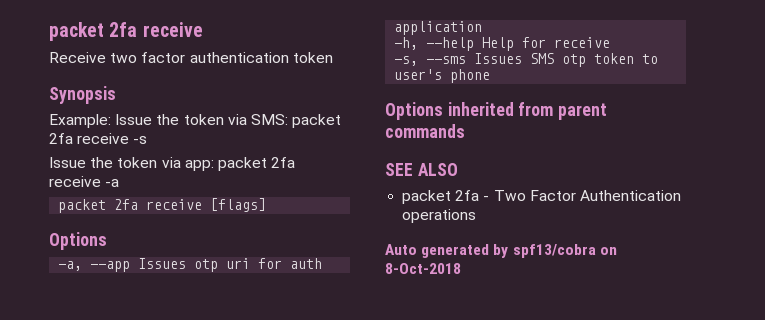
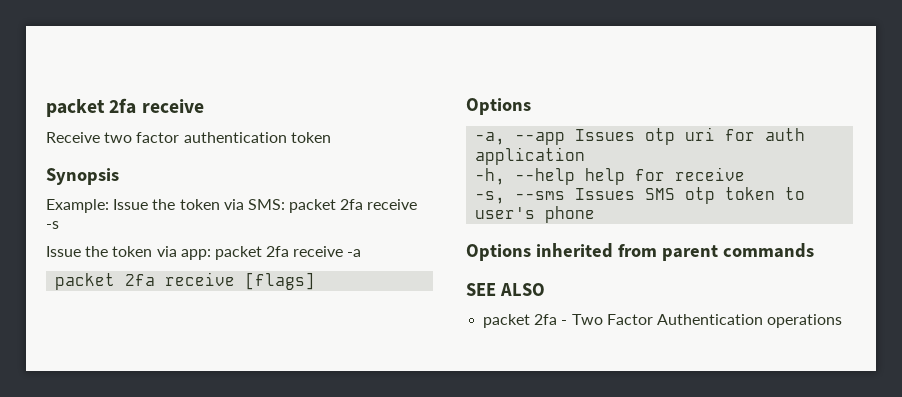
[482,37,515,51] Help -> [585,168,626,185] help
[385,244,617,258] [385,263,461,274] // Auto generated by spf13/cobra on 8-Oct-2018 -> (843, 321) none

